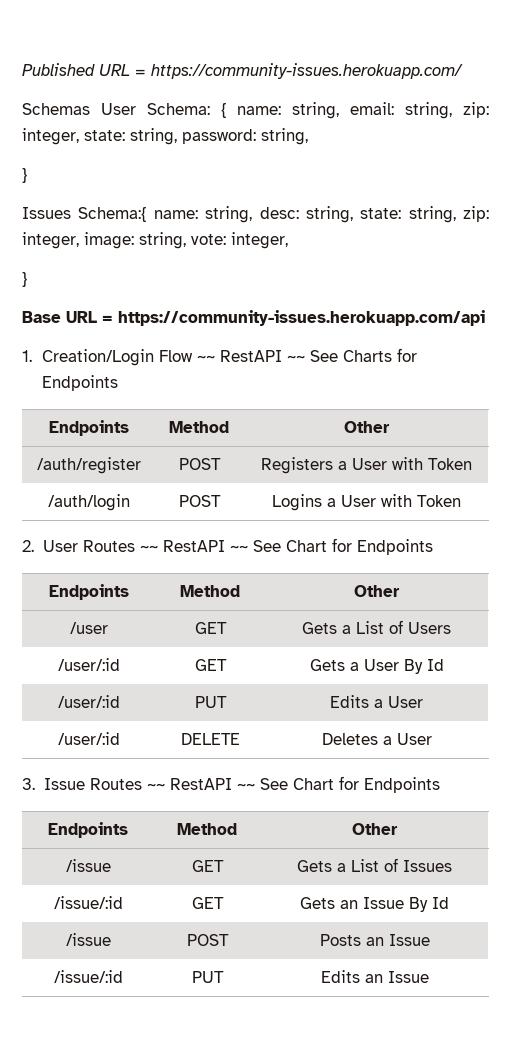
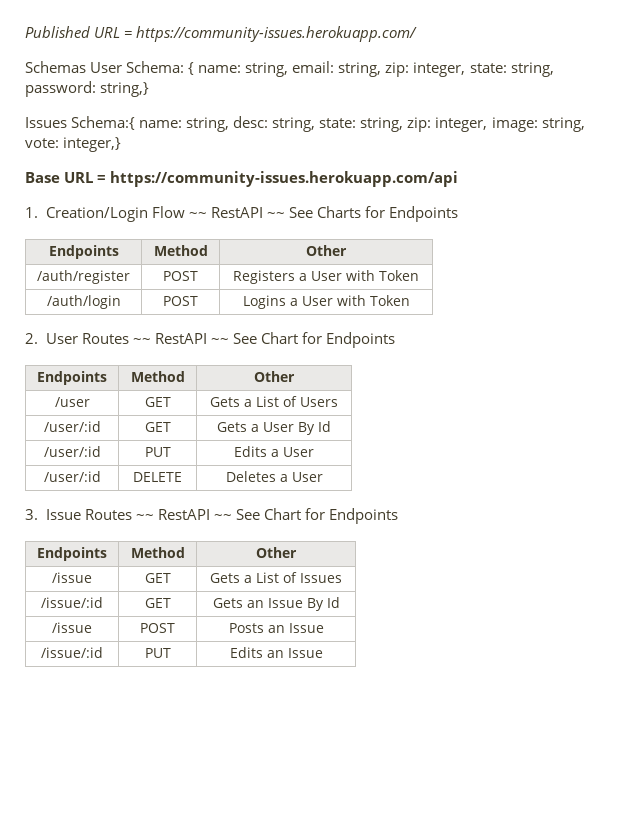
[261,128,308,145] [22,168,27,183] string, // } -> [100,82,150,97] string,}
[231,232,288,249] [22,272,27,287] integer, // } -> [63,137,122,152] integer,}

